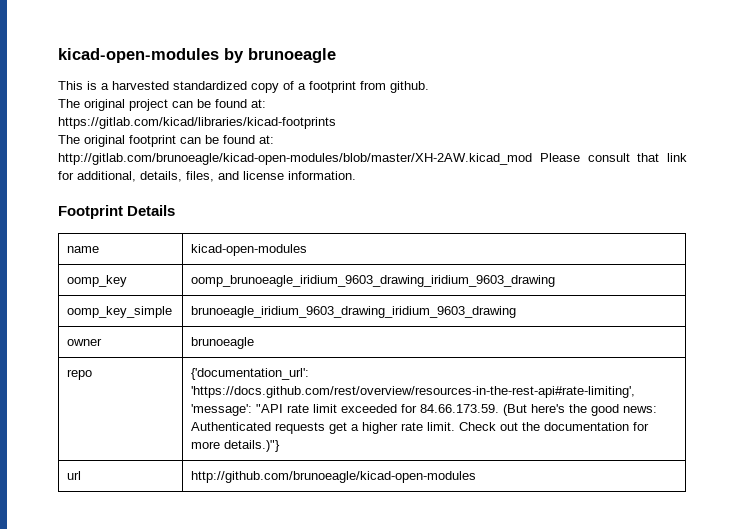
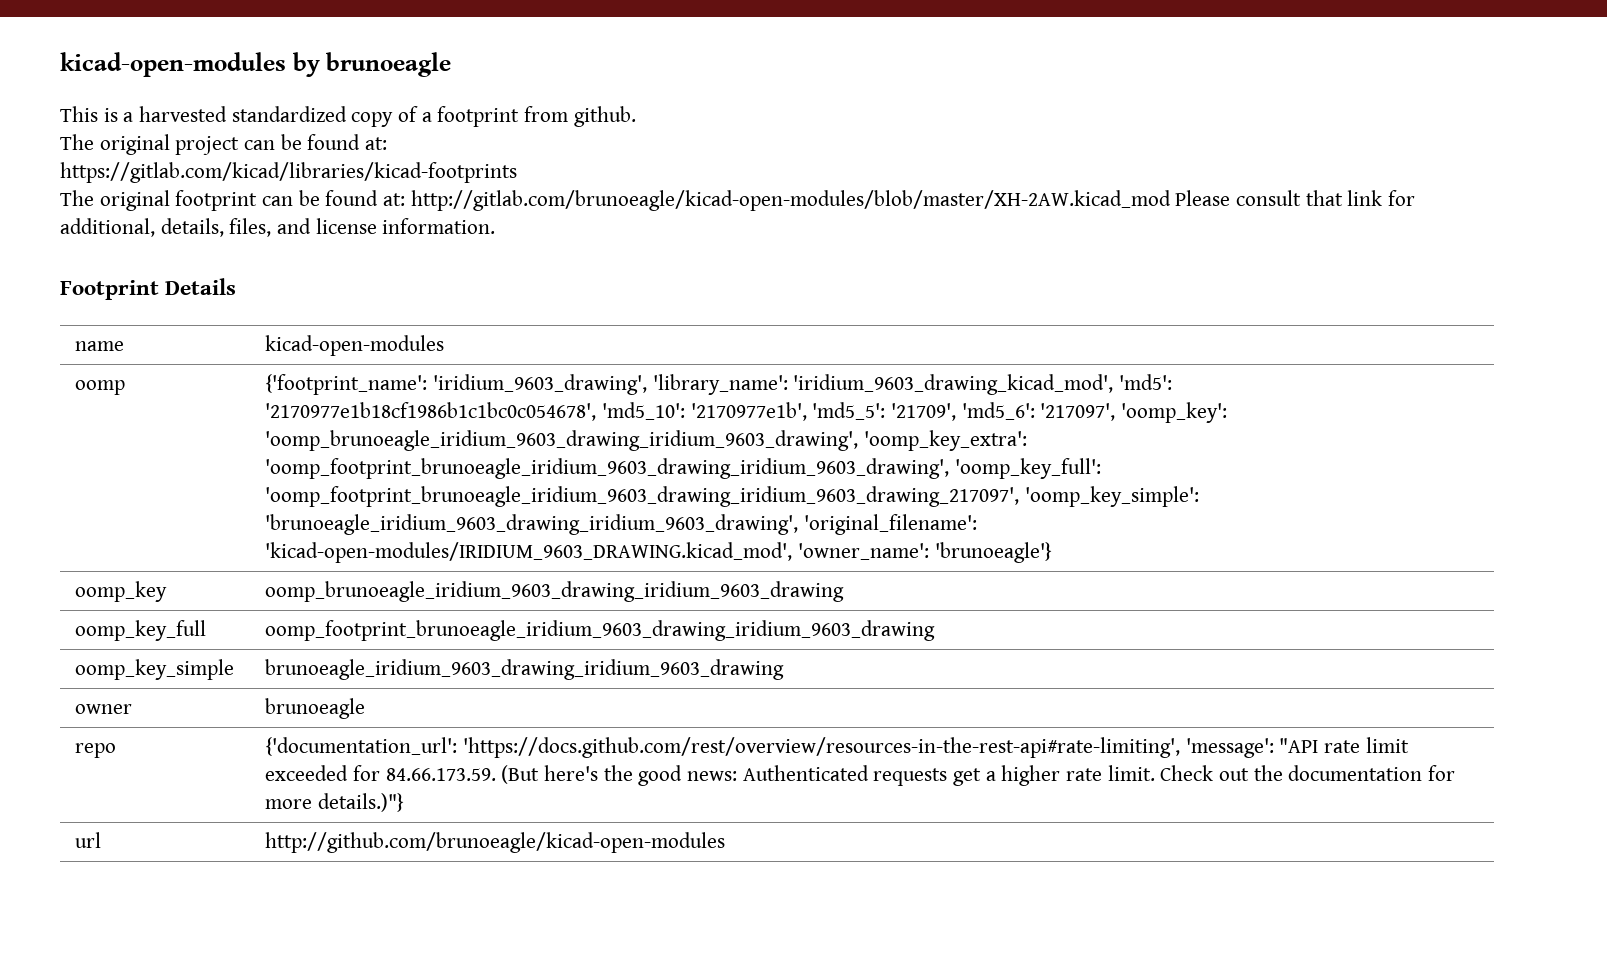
(308, 250) none -> [75,380,126,395] [265,374,1172,395] [265,402,1227,423] [265,430,1027,451] [265,458,1101,479] [265,486,1199,507] [265,514,977,535] [265,542,1052,563] // oomp | {'footprint_name': 'iridium_9603_drawing', 'library_name': 'iridium_9603_drawing_kicad_mod', 'md5': '2170977e1b18cf1986b1c1bc0c054678', 'md5_10': '2170977e1b', 'md5_5': '21709', 'md5_6': '217097', 'oomp_key': 'oomp_brunoeagle_iridium_9603_drawing_iridium_9603_drawing', 'oomp_key_extra': 'oomp_footprint_brunoeagle_iridium_9603_drawing_iridium_9603_drawing', 'oomp_key_full': 'oomp_footprint_brunoeagle_iridium_9603_drawing_iridium_9603_drawing_217097', 'oomp_key_simple': 'brunoeagle_iridium_9603_drawing_iridium_9603_drawing', 'original_filename': 'kicad-open-modules/IRIDIUM_9603_DRAWING.kicad_mod', 'owner_name': 'brunoeagle'}
(556, 281) none -> [75,620,207,641] [265,620,936,641] // oomp_key_full | oomp_footprint_brunoeagle_iridium_9603_drawing_iridium_9603_drawing

